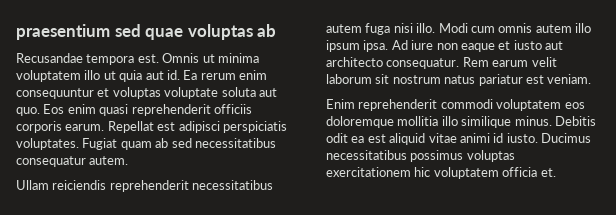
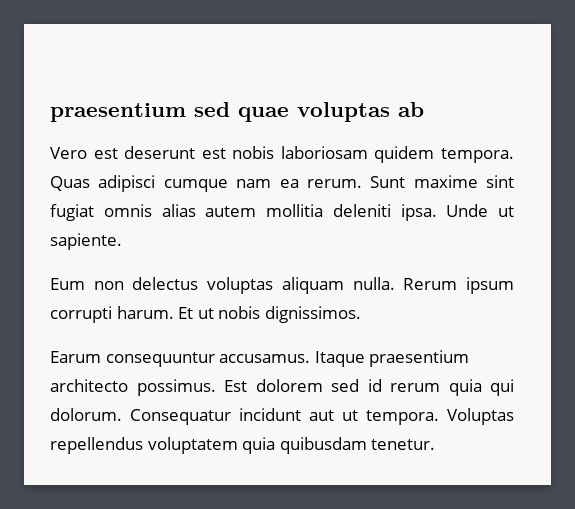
[16,53,259,65] [16,70,267,82] [16,87,277,99] [16,104,252,116] [16,121,287,133] [16,138,276,150] [16,156,129,167] [16,180,274,192] [326,23,591,35] [326,40,563,52] [326,57,557,69] [326,74,592,86] [326,99,585,111] [326,116,596,128] [326,133,591,145] [326,150,515,162] [326,167,556,179] Recusandae tempora est. Omnis ut minima voluptatem illo ut quia aut id. Ea rerum enim consequuntur et voluptas voluptate soluta aut quo. Eos enim quasi reprehenderit officiis corporis earum. Repellat est adipisci perspiciatis voluptates. Fugiat quam ab sed necessitatibus consequatur autem. // Ullam reiciendis reprehenderit necessitatibus autem fuga nisi illo. Modi cum omnis autem illo ipsum ipsa. Ad iure non eaque et iusto aut architecto consequatur. Rem earum velit laborum sit nostrum natus pariatur est veniam. // Enim reprehenderit commodi voluptatem eos doloremque mollitia illo similique minus. Debitis odit ea est aliquid vitae animi id iusto. Ducimus necessitatibus possimus voluptas exercitationem hic voluptatem officia et. -> [50,146,514,163] [50,175,514,192] [50,204,514,221] [50,233,122,250] [50,277,514,294] [50,306,361,323] [50,350,470,367] [50,379,514,396] [50,408,514,425] [50,437,436,454] Vero est deserunt est nobis laboriosam quidem tempora. Quas adipisci cumque nam ea rerum. Sunt maxime sint fugiat omnis alias autem mollitia deleniti ipsa. Unde ut sapiente. // Eum non delectus voluptas aliquam nulla. Rerum ipsum corrupti harum. Et ut nobis dignissimos. // Earum consequuntur accusamus. Itaque praesentium architecto possimus. Est dolorem sed id rerum quia qui dolorum. Consequatur incidunt aut ut tempora. Voluptas repellendus voluptatem quia quibusdam tenetur.

